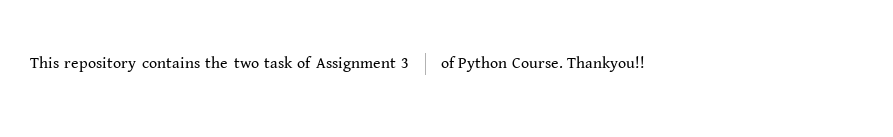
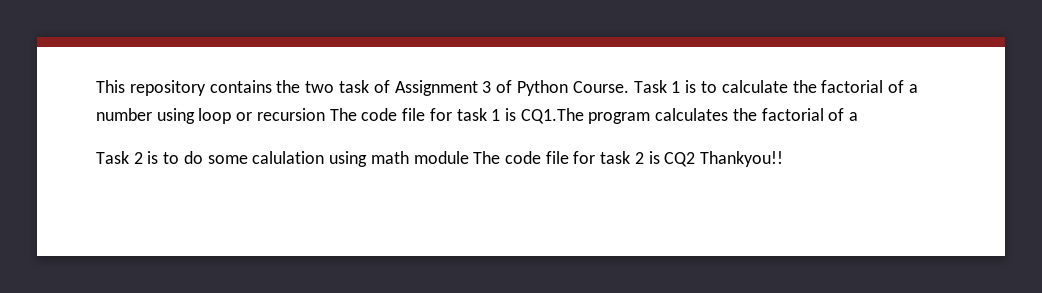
(563, 63) none -> [633,80,918,93] [96,108,859,124] [96,151,696,167] Task 1 is to calculate the factorial of a number using loop or recursion The code file for task 1 is CQ1.The program calculates the factorial of a // Task 2 is to do some calulation using math module The code file for task 2 is CQ2

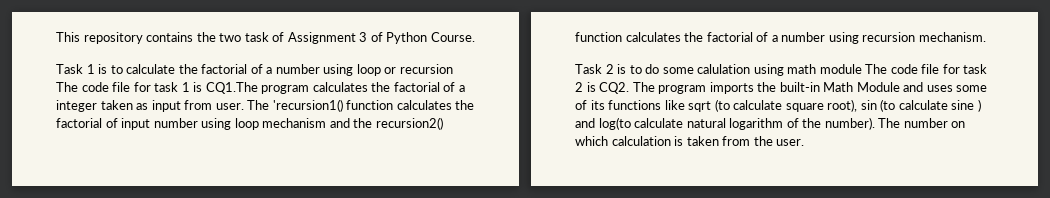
(629, 87) none -> (475, 37) //
(859, 116) none -> [56,99,475,112] [56,117,443,130] [575,32,986,44] integer taken as input from user. The 'recursion1() function calculates the factorial of input number using loop mechanism and the recursion2() function calculates the factorial of a number using recursion mechanism.
[664,151,784,167] CQ2 Thankyou!! -> [599,82,988,94] [575,99,981,112] [575,117,966,130] [575,136,805,146] CQ2. The program imports the built-in Math Module and uses some of its functions like sqrt (to calculate square root), sin (to calculate sine ) and log(to calculate natural logarithm of the number). The number on which calculation is taken from the user.

